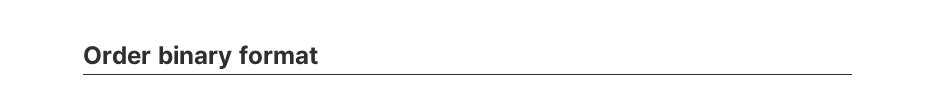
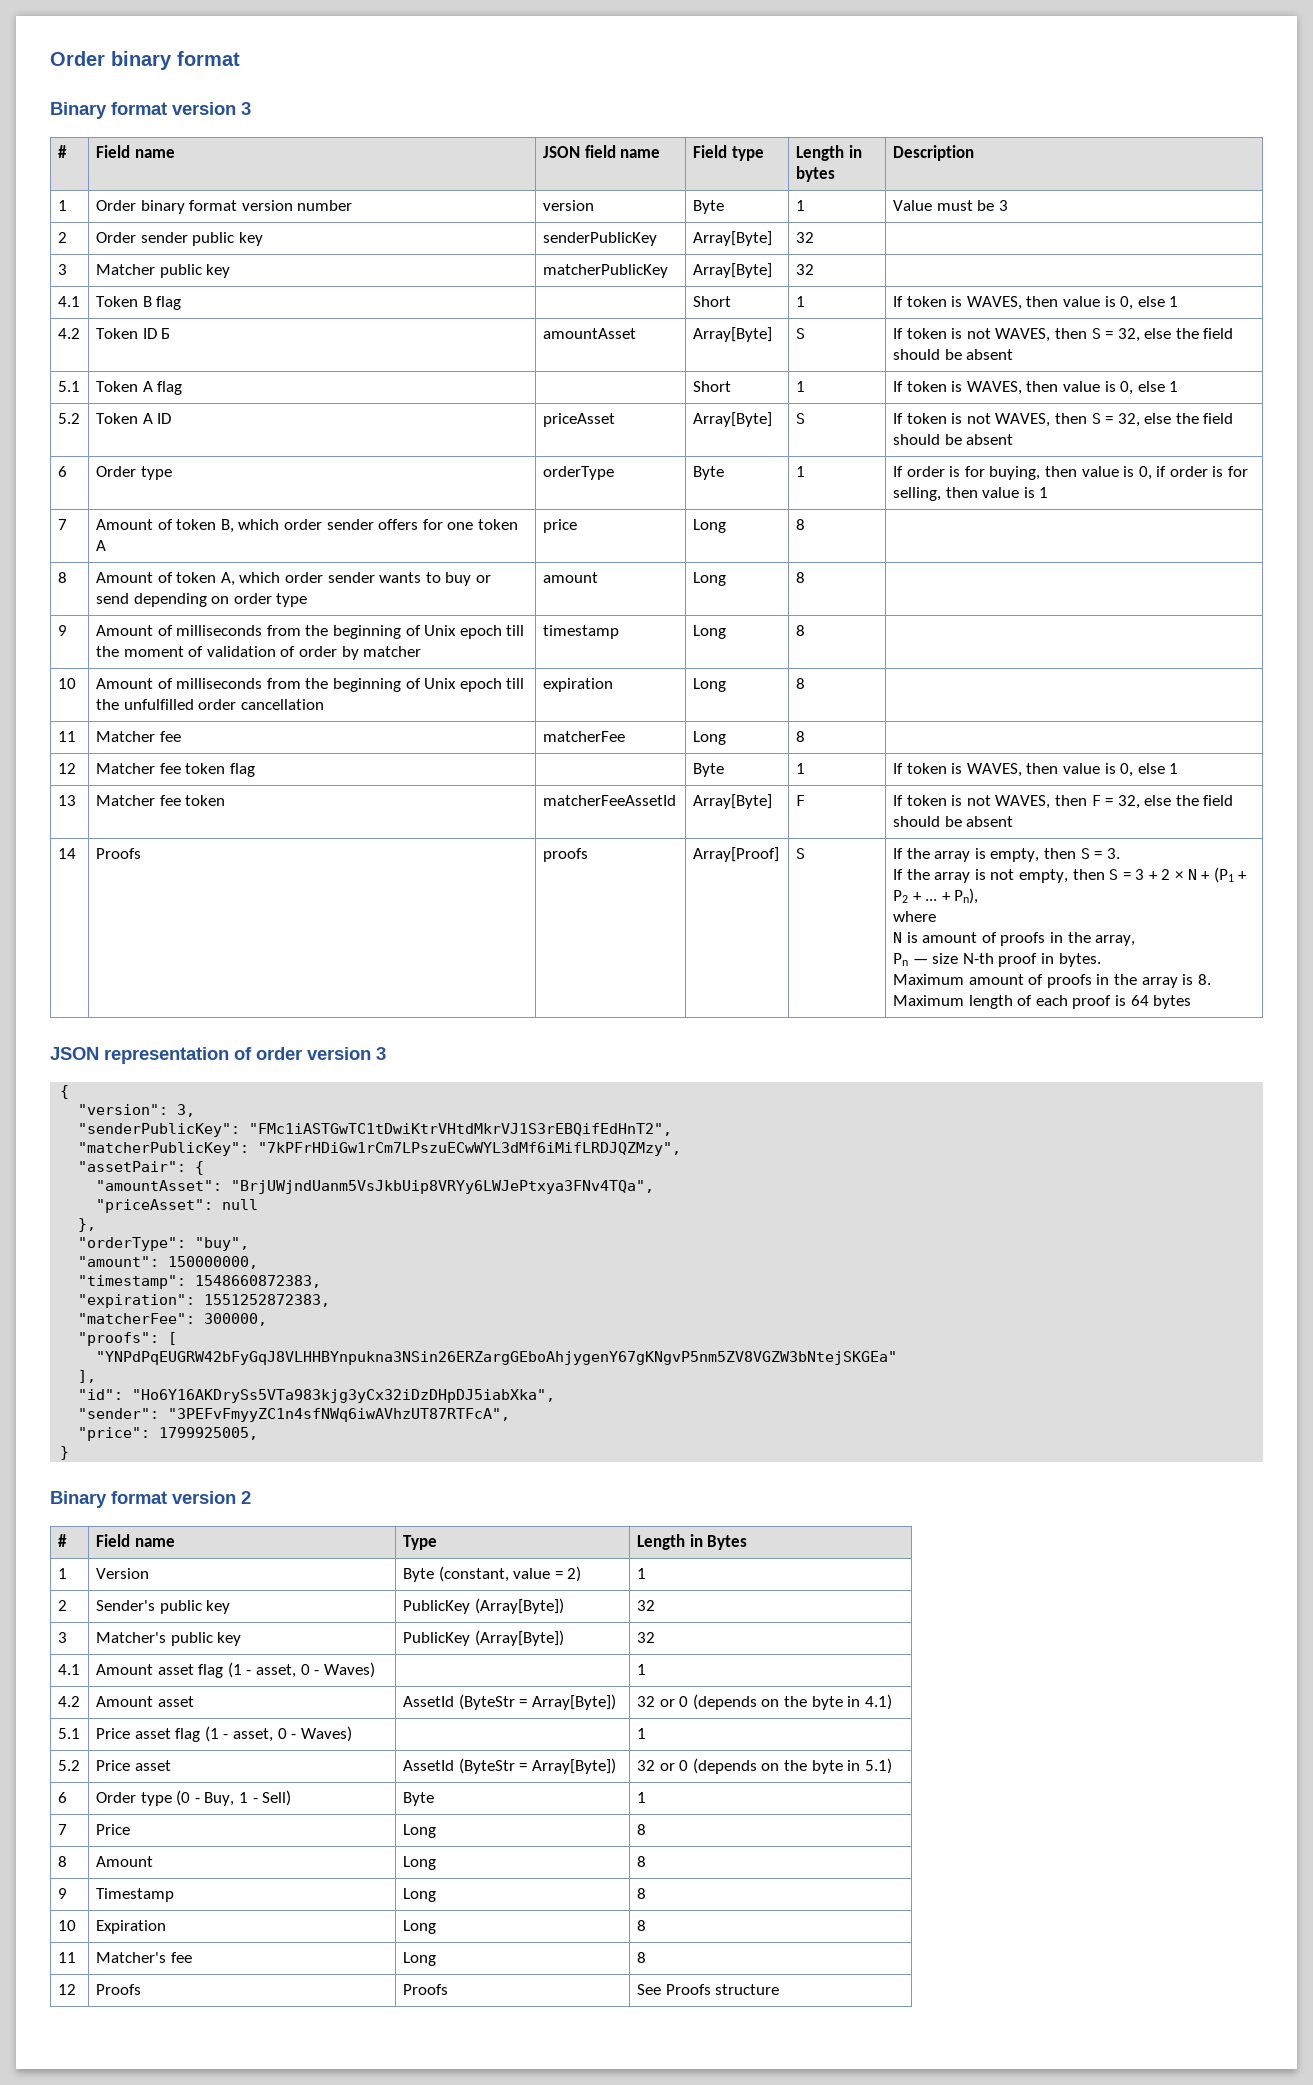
[83,45,318,69] Order binary format -> [50,51,240,70] [50,102,251,119] [57,145,67,158] [95,145,175,158] [542,145,661,158] [692,145,764,161] [795,145,862,161] [795,166,835,182] [892,145,974,161] [57,200,67,211] [95,200,353,214] [542,200,594,211] [692,200,724,214] [795,200,805,211] [892,200,1008,211] [57,232,67,243] [95,232,263,246] [542,232,657,246] [692,231,772,246] [795,232,814,243] [57,264,67,275] [95,264,231,278] [542,264,668,278] [692,263,772,278] [795,264,814,275] [57,296,80,307] [95,296,182,310] [692,296,731,307] [795,296,805,307] [892,296,1179,310] [57,328,80,339] [95,328,171,339] [542,328,636,339] [692,327,772,342] [795,328,805,339] [892,328,1234,342] [892,349,1014,360] [57,381,80,392] [95,381,183,395] [692,381,731,392] [795,381,805,392] [892,381,1179,395] [57,413,80,424] [95,413,172,424] [542,413,615,427] [692,412,772,427] [795,413,805,424] [892,413,1234,427] [892,434,1014,445] [57,466,67,477] [95,466,172,480] [542,466,614,480] [692,466,724,480] [795,466,805,477] [892,466,1249,480] [892,487,1049,501] [57,519,67,530] [95,519,518,533] [95,540,106,551] [542,519,577,533] [692,519,726,533] [795,519,805,530] [57,572,67,583] [95,572,491,586] [95,593,308,607] [542,572,598,583] [692,572,726,586] [795,572,805,583] [57,625,67,636] [95,625,525,639] [95,646,422,660] [542,625,619,639] [692,625,726,639] [795,625,805,636] [57,678,76,689] [95,678,525,692] [95,699,324,710] [542,678,613,692] [692,678,726,692] [795,678,805,689] [57,731,76,742] [95,731,181,742] [542,731,625,742] [692,731,726,745] [795,731,805,742] [57,763,76,774] [95,763,255,777] [692,763,724,777] [795,763,805,774] [892,763,1179,777] [57,795,76,806] [95,795,226,806] [542,795,676,806] [692,794,772,809] [795,795,805,806] [892,795,1234,809] [892,816,1014,827] [57,848,76,859] [95,848,141,859] [542,848,588,862] [692,847,779,862] [795,848,805,859] [892,848,1120,862] [892,867,1248,883] [892,888,979,904] [892,911,936,922] [892,932,1136,946] [892,953,1101,967] [892,974,1211,988] [892,995,1192,1009] [50,1047,386,1064] [60,1085,70,1099] [78,1104,196,1117] [78,1123,673,1137] [78,1142,682,1156] [78,1161,205,1175] [96,1180,655,1194] [96,1199,259,1213] [78,1218,97,1232] [78,1237,250,1251] [78,1256,259,1269] [78,1275,322,1289] [78,1294,331,1308] [78,1313,268,1326] [78,1332,178,1346] [96,1351,898,1365] [78,1370,97,1383] [78,1389,556,1403] [78,1408,511,1422] [78,1427,259,1441] [60,1446,70,1460] [50,1491,251,1508] [57,1534,67,1547] [95,1534,175,1547] [402,1535,437,1550] [636,1534,748,1550] [57,1568,67,1579] [95,1568,149,1579] [402,1566,582,1582] [636,1568,646,1579] [57,1600,67,1611] [95,1600,231,1614] [402,1598,564,1614] [636,1600,655,1611] [57,1632,67,1643] [95,1632,242,1646] [402,1630,564,1646] [636,1632,655,1643] [57,1664,80,1675] [95,1662,375,1678] [636,1664,646,1675] [57,1696,80,1707] [95,1696,194,1707] [402,1694,616,1710] [636,1694,892,1710] [57,1728,80,1739] [95,1726,352,1742] [636,1728,646,1739] [57,1760,80,1771] [95,1760,171,1771] [402,1758,616,1774] [636,1758,892,1774] [57,1792,67,1803] [95,1790,292,1806] [402,1792,434,1806] [636,1792,646,1803] [57,1824,67,1835] [95,1824,130,1835] [402,1824,436,1838] [636,1824,646,1835] [57,1856,67,1867] [95,1856,153,1867] [402,1856,436,1870] [636,1856,646,1867] [57,1888,67,1899] [95,1888,174,1902] [402,1888,436,1902] [636,1888,646,1899] [57,1920,76,1931] [95,1920,166,1934] [402,1920,436,1934] [636,1920,646,1931] [57,1952,76,1963] [95,1952,192,1963] [402,1952,436,1966] [636,1952,646,1963] [57,1984,76,1995] [95,1984,141,1995] [402,1984,448,1995] [636,1984,780,1995] Order binary format // Binary format version 3 // # | Field name | JSON field name | Field type | Length in bytes | Description // 1 | Order binary format version number | version | Byte | 1 | Value must be 3 // 2 | Order sender public key | senderPublicKey | Array[Byte] | 32 | // 3 | Matcher public key | matcherPublicKey | Array[Byte] | 32 | // 4.1 | Token B flag | | Short | 1 | If token is WAVES, then value is 0, else 1 // 4.2 | Token ID Б | amountAsset | Array[Byte] | S | If token is not WAVES, then S = 32, else the field should be absent // 5.1 | Token A flag | | Short | 1 | If token is WAVES, then value is 0, else 1 // 5.2 | Token A ID | priceAsset | Array[Byte] | S | If token is not WAVES, then S = 32, else the field should be absent // 6 | Order type | orderType | Byte | 1 | If order is for buying, then value is 0, if order is for selling, then value is 1 // 7 | Amount of token B, which order sender offers for one token A | price | Long | 8 | // 8 | Amount of token A, which order sender wants to buy or send depending on order type | amount | Long | 8 | // 9 | Amount of milliseconds from the beginning of Unix epoch till the moment of validation of order by matcher | timestamp | Long | 8 | // 10 | Amount of milliseconds from the beginning of Unix epoch till the unfulfilled order cancellation | expiration | Long | 8 | // 11 | Matcher fee | matcherFee | Long | 8 | // 12 | Matcher fee token flag | | Byte | 1 | If token is WAVES, then value is 0, else 1 // 13 | Matcher fee token | matcherFeeAssetId | Array[Byte] | F | If token is not WAVES, then F = 32, else the field should be absent // 14 | Proofs | proofs | Array[Proof] | S | If the array is empty, then S = 3. // If the array is not empty, then S = 3 + 2 × N + (P1 + P2 + ... + Pn), // where // N is amount of proofs in the array, // Pn — size N-th proof in bytes. // Maximum amount of proofs in the array is 8. Maximum length of each proof is 64 bytes // JSON representation of order version 3 // { // "version": 3, // "senderPublicKey": "FMc1iASTGwTC1tDwiKtrVHtdMkrVJ1S3rEBQifEdHnT2", // "matcherPublicKey": "7kPFrHDiGw1rCm7LPszuECwWYL3dMf6iMifLRDJQZMzy", // "assetPair": { // "amountAsset": "BrjUWjndUanm5VsJkbUip8VRYy6LWJePtxya3FNv4TQa", // "priceAsset": null // }, // "orderType": "buy", // "amount": 150000000, // "timestamp": 1548660872383, // "expiration": 1551252872383, // "matcherFee": 300000, // "proofs": [ // "YNPdPqEUGRW42bFyGqJ8VLHHBYnpukna3NSin26ERZargGEboAhjygenY67gKNgvP5nm5ZV8VGZW3bNtejSKGEa" // ], // "id": "Ho6Y16AKDrySs5VTa983kjg3yCx32iDzDHpDJ5iabXka", // "sender": "3PEFvFmyyZC1n4sfNWq6iwAVhzUT87RTFcA", // "price": 1799925005, // } // Binary format version 2 // # | Field name | Type | Length in Bytes // 1 | Version | Byte (constant, value = 2) | 1 // 2 | Sender's public key | PublicKey (Array[Byte]) | 32 // 3 | Matcher's public key | PublicKey (Array[Byte]) | 32 // 4.1 | Amount asset flag (1 - asset, 0 - Waves) | | 1 // 4.2 | Amount asset | AssetId (ByteStr = Array[Byte]) | 32 or 0 (depends on the byte in 4.1) // 5.1 | Price asset flag (1 - asset, 0 - Waves) | | 1 // 5.2 | Price asset | AssetId (ByteStr = Array[Byte]) | 32 or 0 (depends on the byte in 5.1) // 6 | Order type (0 - Buy, 1 - Sell) | Byte | 1 // 7 | Price | Long | 8 // 8 | Amount | Long | 8 // 9 | Timestamp | Long | 8 // 10 | Expiration | Long | 8 // 11 | Matcher's fee | Long | 8 // 12 | Proofs | Proofs | See Proofs structure

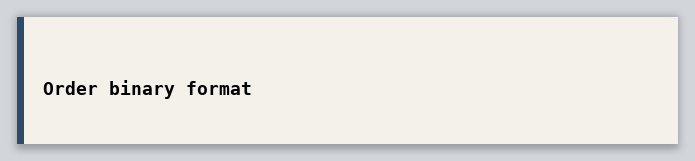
[50,51,240,70] [50,102,251,119] [57,145,67,158] [95,145,175,158] [542,145,661,158] [692,145,764,161] [795,145,862,161] [795,166,835,182] [892,145,974,161] [57,200,67,211] [95,200,353,214] [542,200,594,211] [692,200,724,214] [795,200,805,211] [892,200,1008,211] [57,232,67,243] [95,232,263,246] [542,232,657,246] [692,231,772,246] [795,232,814,243] [57,264,67,275] [95,264,231,278] [542,264,668,278] [692,263,772,278] [795,264,814,275] [57,296,80,307] [95,296,182,310] [692,296,731,307] [795,296,805,307] [892,296,1179,310] [57,328,80,339] [95,328,171,339] [542,328,636,339] [692,327,772,342] [795,328,805,339] [892,328,1234,342] [892,349,1014,360] [57,381,80,392] [95,381,183,395] [692,381,731,392] [795,381,805,392] [892,381,1179,395] [57,413,80,424] [95,413,172,424] [542,413,615,427] [692,412,772,427] [795,413,805,424] [892,413,1234,427] [892,434,1014,445] [57,466,67,477] [95,466,172,480] [542,466,614,480] [692,466,724,480] [795,466,805,477] [892,466,1249,480] [892,487,1049,501] [57,519,67,530] [95,519,518,533] [95,540,106,551] [542,519,577,533] [692,519,726,533] [795,519,805,530] [57,572,67,583] [95,572,491,586] [95,593,308,607] [542,572,598,583] [692,572,726,586] [795,572,805,583] [57,625,67,636] [95,625,525,639] [95,646,422,660] [542,625,619,639] [692,625,726,639] [795,625,805,636] [57,678,76,689] [95,678,525,692] [95,699,324,710] [542,678,613,692] [692,678,726,692] [795,678,805,689] [57,731,76,742] [95,731,181,742] [542,731,625,742] [692,731,726,745] [795,731,805,742] [57,763,76,774] [95,763,255,777] [692,763,724,777] [795,763,805,774] [892,763,1179,777] [57,795,76,806] [95,795,226,806] [542,795,676,806] [692,794,772,809] [795,795,805,806] [892,795,1234,809] [892,816,1014,827] [57,848,76,859] [95,848,141,859] [542,848,588,862] [692,847,779,862] [795,848,805,859] [892,848,1120,862] [892,867,1248,883] [892,888,979,904] [892,911,936,922] [892,932,1136,946] [892,953,1101,967] [892,974,1211,988] [892,995,1192,1009] [50,1047,386,1064] [60,1085,70,1099] [78,1104,196,1117] [78,1123,673,1137] [78,1142,682,1156] [78,1161,205,1175] [96,1180,655,1194] [96,1199,259,1213] [78,1218,97,1232] [78,1237,250,1251] [78,1256,259,1269] [78,1275,322,1289] [78,1294,331,1308] [78,1313,268,1326] [78,1332,178,1346] [96,1351,898,1365] [78,1370,97,1383] [78,1389,556,1403] [78,1408,511,1422] [78,1427,259,1441] [60,1446,70,1460] [50,1491,251,1508] [57,1534,67,1547] [95,1534,175,1547] [402,1535,437,1550] [636,1534,748,1550] [57,1568,67,1579] [95,1568,149,1579] [402,1566,582,1582] [636,1568,646,1579] [57,1600,67,1611] [95,1600,231,1614] [402,1598,564,1614] [636,1600,655,1611] [57,1632,67,1643] [95,1632,242,1646] [402,1630,564,1646] [636,1632,655,1643] [57,1664,80,1675] [95,1662,375,1678] [636,1664,646,1675] [57,1696,80,1707] [95,1696,194,1707] [402,1694,616,1710] [636,1694,892,1710] [57,1728,80,1739] [95,1726,352,1742] [636,1728,646,1739] [57,1760,80,1771] [95,1760,171,1771] [402,1758,616,1774] [636,1758,892,1774] [57,1792,67,1803] [95,1790,292,1806] [402,1792,434,1806] [636,1792,646,1803] [57,1824,67,1835] [95,1824,130,1835] [402,1824,436,1838] [636,1824,646,1835] [57,1856,67,1867] [95,1856,153,1867] [402,1856,436,1870] [636,1856,646,1867] [57,1888,67,1899] [95,1888,174,1902] [402,1888,436,1902] [636,1888,646,1899] [57,1920,76,1931] [95,1920,166,1934] [402,1920,436,1934] [636,1920,646,1931] [57,1952,76,1963] [95,1952,192,1963] [402,1952,436,1966] [636,1952,646,1963] [57,1984,76,1995] [95,1984,141,1995] [402,1984,448,1995] [636,1984,780,1995] Order binary format // Binary format version 3 // # | Field name | JSON field name | Field type | Length in bytes | Description // 1 | Order binary format version number | version | Byte | 1 | Value must be 3 // 2 | Order sender public key | senderPublicKey | Array[Byte] | 32 | // 3 | Matcher public key | matcherPublicKey | Array[Byte] | 32 | // 4.1 | Token B flag | | Short | 1 | If token is WAVES, then value is 0, else 1 // 4.2 | Token ID Б | amountAsset | Array[Byte] | S | If token is not WAVES, then S = 32, else the field should be absent // 5.1 | Token A flag | | Short | 1 | If token is WAVES, then value is 0, else 1 // 5.2 | Token A ID | priceAsset | Array[Byte] | S | If token is not WAVES, then S = 32, else the field should be absent // 6 | Order type | orderType | Byte | 1 | If order is for buying, then value is 0, if order is for selling, then value is 1 // 7 | Amount of token B, which order sender offers for one token A | price | Long | 8 | // 8 | Amount of token A, which order sender wants to buy or send depending on order type | amount | Long | 8 | // 9 | Amount of milliseconds from the beginning of Unix epoch till the moment of validation of order by matcher | timestamp | Long | 8 | // 10 | Amount of milliseconds from the beginning of Unix epoch till the unfulfilled order cancellation | expiration | Long | 8 | // 11 | Matcher fee | matcherFee | Long | 8 | // 12 | Matcher fee token flag | | Byte | 1 | If token is WAVES, then value is 0, else 1 // 13 | Matcher fee token | matcherFeeAssetId | Array[Byte] | F | If token is not WAVES, then F = 32, else the field should be absent // 14 | Proofs | proofs | Array[Proof] | S | If the array is empty, then S = 3. // If the array is not empty, then S = 3 + 2 × N + (P1 + P2 + ... + Pn), // where // N is amount of proofs in the array, // Pn — size N-th proof in bytes. // Maximum amount of proofs in the array is 8. Maximum length of each proof is 64 bytes // JSON representation of order version 3 // { // "version": 3, // "senderPublicKey": "FMc1iASTGwTC1tDwiKtrVHtdMkrVJ1S3rEBQifEdHnT2", // "matcherPublicKey": "7kPFrHDiGw1rCm7LPszuECwWYL3dMf6iMifLRDJQZMzy", // "assetPair": { // "amountAsset": "BrjUWjndUanm5VsJkbUip8VRYy6LWJePtxya3FNv4TQa", // "priceAsset": null // }, // "orderType": "buy", // "amount": 150000000, // "timestamp": 1548660872383, // "expiration": 1551252872383, // "matcherFee": 300000, // "proofs": [ // "YNPdPqEUGRW42bFyGqJ8VLHHBYnpukna3NSin26ERZargGEboAhjygenY67gKNgvP5nm5ZV8VGZW3bNtejSKGEa" // ], // "id": "Ho6Y16AKDrySs5VTa983kjg3yCx32iDzDHpDJ5iabXka", // "sender": "3PEFvFmyyZC1n4sfNWq6iwAVhzUT87RTFcA", // "price": 1799925005, // } // Binary format version 2 // # | Field name | Type | Length in Bytes // 1 | Version | Byte (constant, value = 2) | 1 // 2 | Sender's public key | PublicKey (Array[Byte]) | 32 // 3 | Matcher's public key | PublicKey (Array[Byte]) | 32 // 4.1 | Amount asset flag (1 - asset, 0 - Waves) | | 1 // 4.2 | Amount asset | AssetId (ByteStr = Array[Byte]) | 32 or 0 (depends on the byte in 4.1) // 5.1 | Price asset flag (1 - asset, 0 - Waves) | | 1 // 5.2 | Price asset | AssetId (ByteStr = Array[Byte]) | 32 or 0 (depends on the byte in 5.1) // 6 | Order type (0 - Buy, 1 - Sell) | Byte | 1 // 7 | Price | Long | 8 // 8 | Amount | Long | 8 // 9 | Timestamp | Long | 8 // 10 | Expiration | Long | 8 // 11 | Matcher's fee | Long | 8 // 12 | Proofs | Proofs | See Proofs structure -> [43,80,252,99] Order binary format

